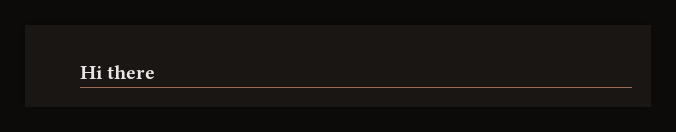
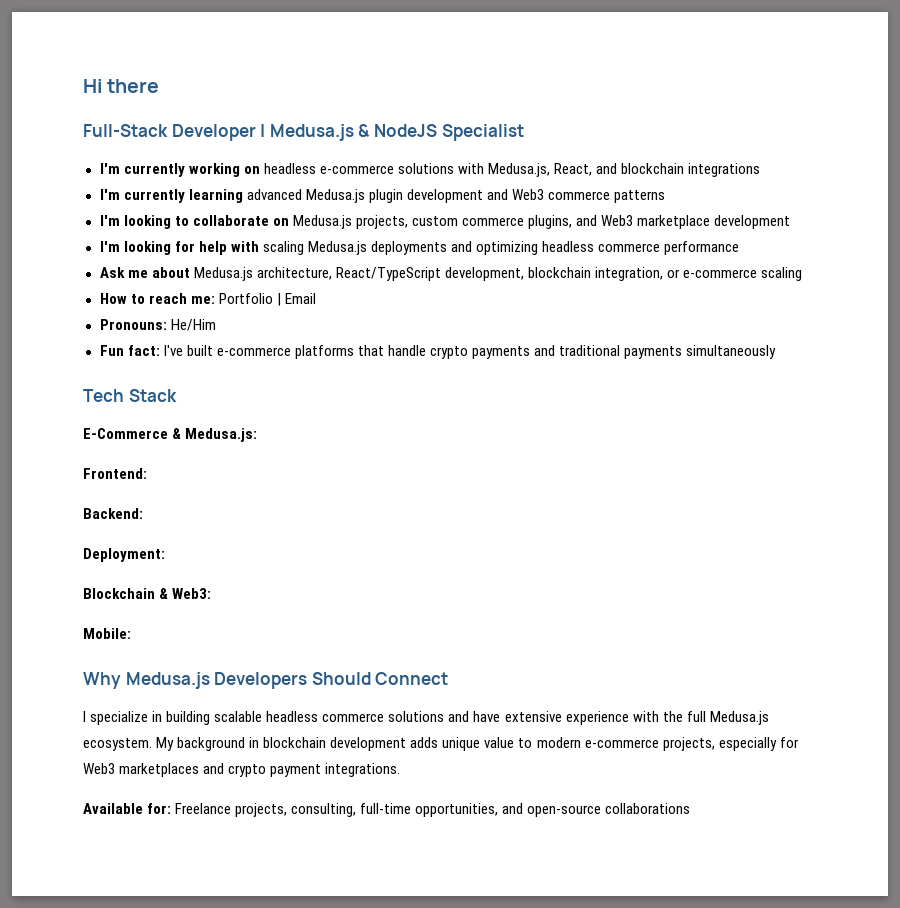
(156, 72) none -> [83,124,524,141] [99,163,761,177] [99,189,665,203] [99,215,791,229] [99,241,740,255] [99,267,803,281] [99,293,316,306] [99,319,216,331] [99,345,777,359] [83,389,177,402] [83,428,258,442] [83,468,147,479] [83,508,143,519] [83,548,165,562] [83,588,212,599] [83,628,131,639] [83,672,449,689] [83,711,769,725] [83,737,799,751] [83,763,401,777] [83,803,691,817] // Full-Stack Developer | Medusa.js & NodeJS Specialist // I'm currently working on headless e-commerce solutions with Medusa.js, React, and blockchain integrations // I'm currently learning advanced Medusa.js plugin development and Web3 commerce patterns // I'm looking to collaborate on Medusa.js projects, custom commerce plugins, and Web3 marketplace development // I'm looking for help with scaling Medusa.js deployments and optimizing headless commerce performance // Ask me about Medusa.js architecture, React/TypeScript development, blockchain integration, or e-commerce scaling // How to reach me: Portfolio | Email // Pronouns: He/Him // Fun fact: I've built e-commerce platforms that handle crypto payments and traditional payments simultaneously // Tech Stack // E-Commerce & Medusa.js: // Frontend: // Backend: // Deployment: // Blockchain & Web3: // Mobile: // Why Medusa.js Developers Should Connect // I specialize in building scalable headless commerce solutions and have extensive experience with the full Medusa.js ecosystem. My background in blockchain development adds unique value to modern e-commerce projects, especially for Web3 marketplaces and crypto payment integrations. // Available for: Freelance projects, consulting, full-time opportunities, and open-source collaborations

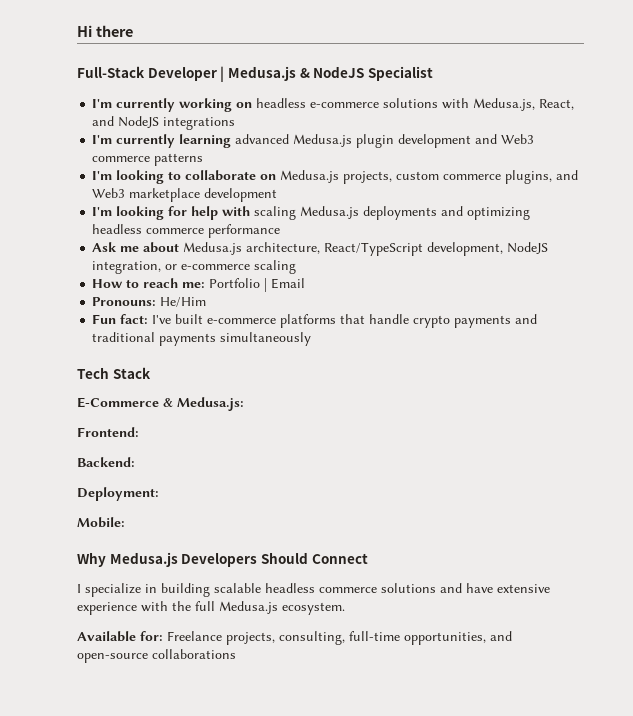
[621,163,685,174] blockchain -> [118,116,160,128] NodeJS
[527,267,591,278] blockchain -> [507,242,549,254] NodeJS
[83,588,212,599] // Blockchain & Web3: -> (159, 494) none
[156,737,799,751] [83,763,401,777] My background in blockchain development adds unique value to modern e-commerce projects, especially for Web3 marketplaces and crypto payment integrations. -> (345, 608) none

